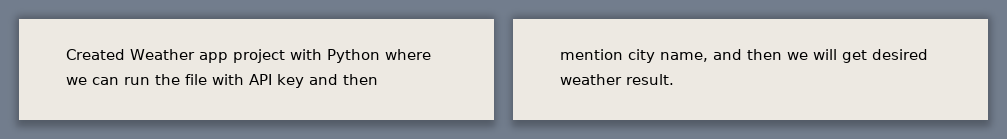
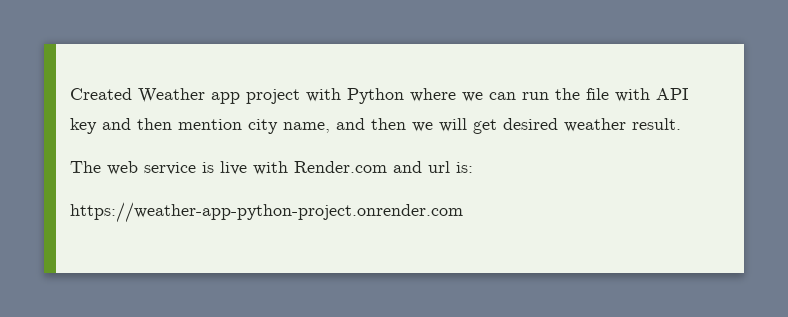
(674, 79) none -> [70,161,473,175] [70,202,463,223] // The web service is live with Render.com and url is: // https://weather-app-python-project.onrender.com

